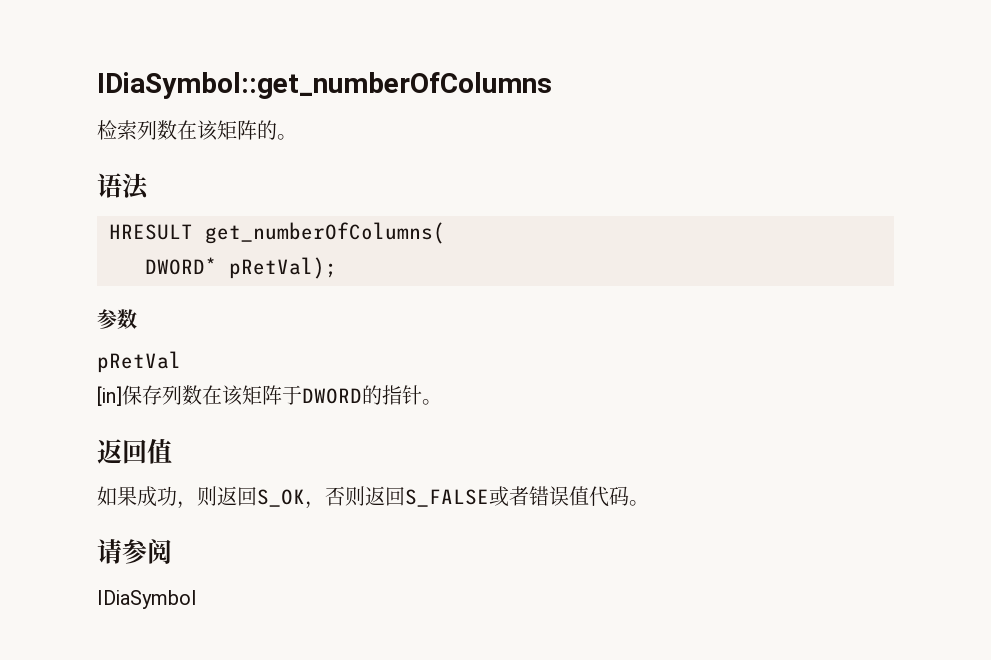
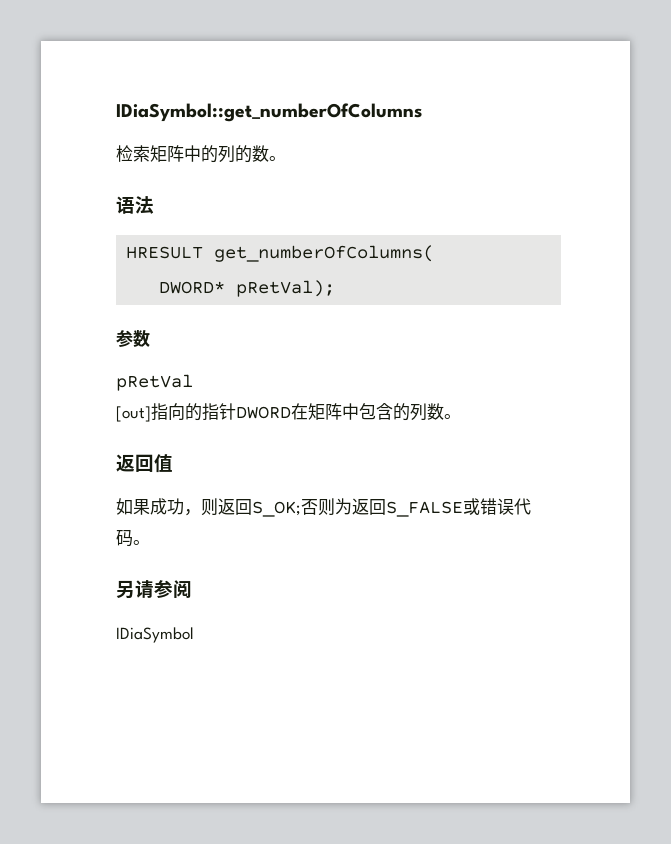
[137,120,277,141] 列数在该矩阵的 -> [150,145,269,163] 矩阵中的列的数
[97,385,422,406] [in]保存列数在该矩阵于DWORD的指针 -> [116,403,444,422] [out]指向的指针DWORD在矩阵中包含的列数
[257,486,365,509] S_OK，否则 -> [252,498,352,517] S_OK;否则为
[509,486,589,506] 者错误值 -> [480,498,514,515] 错误
(649, 503) none -> [116,580,135,599] 另

